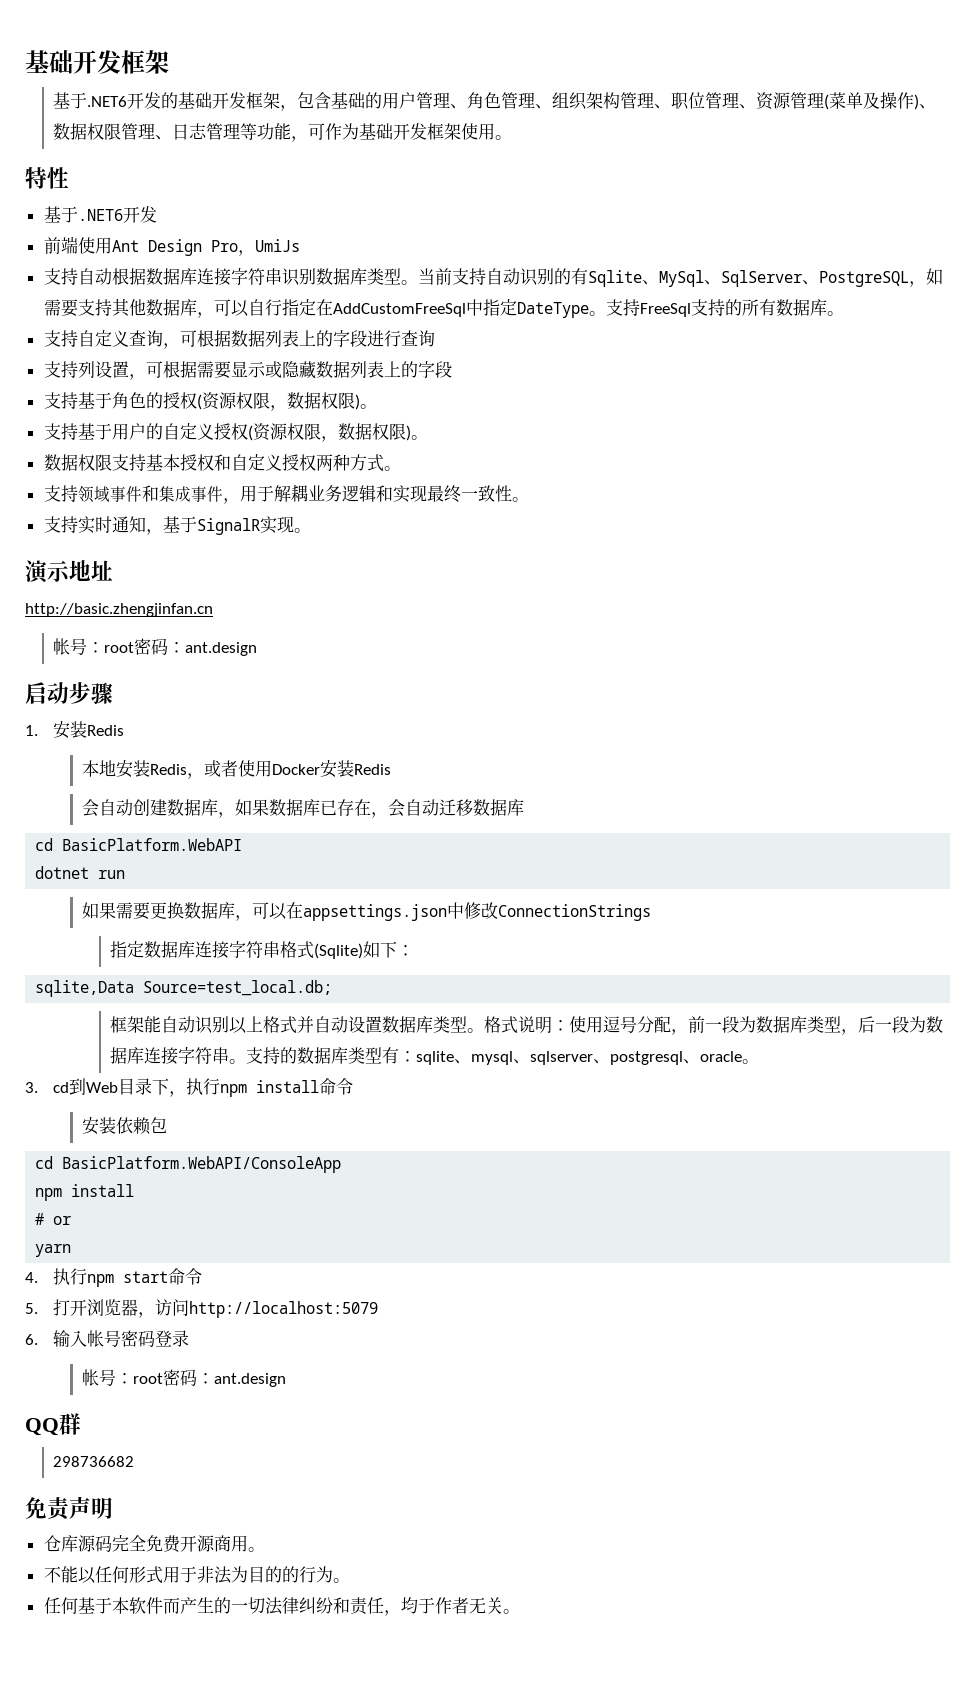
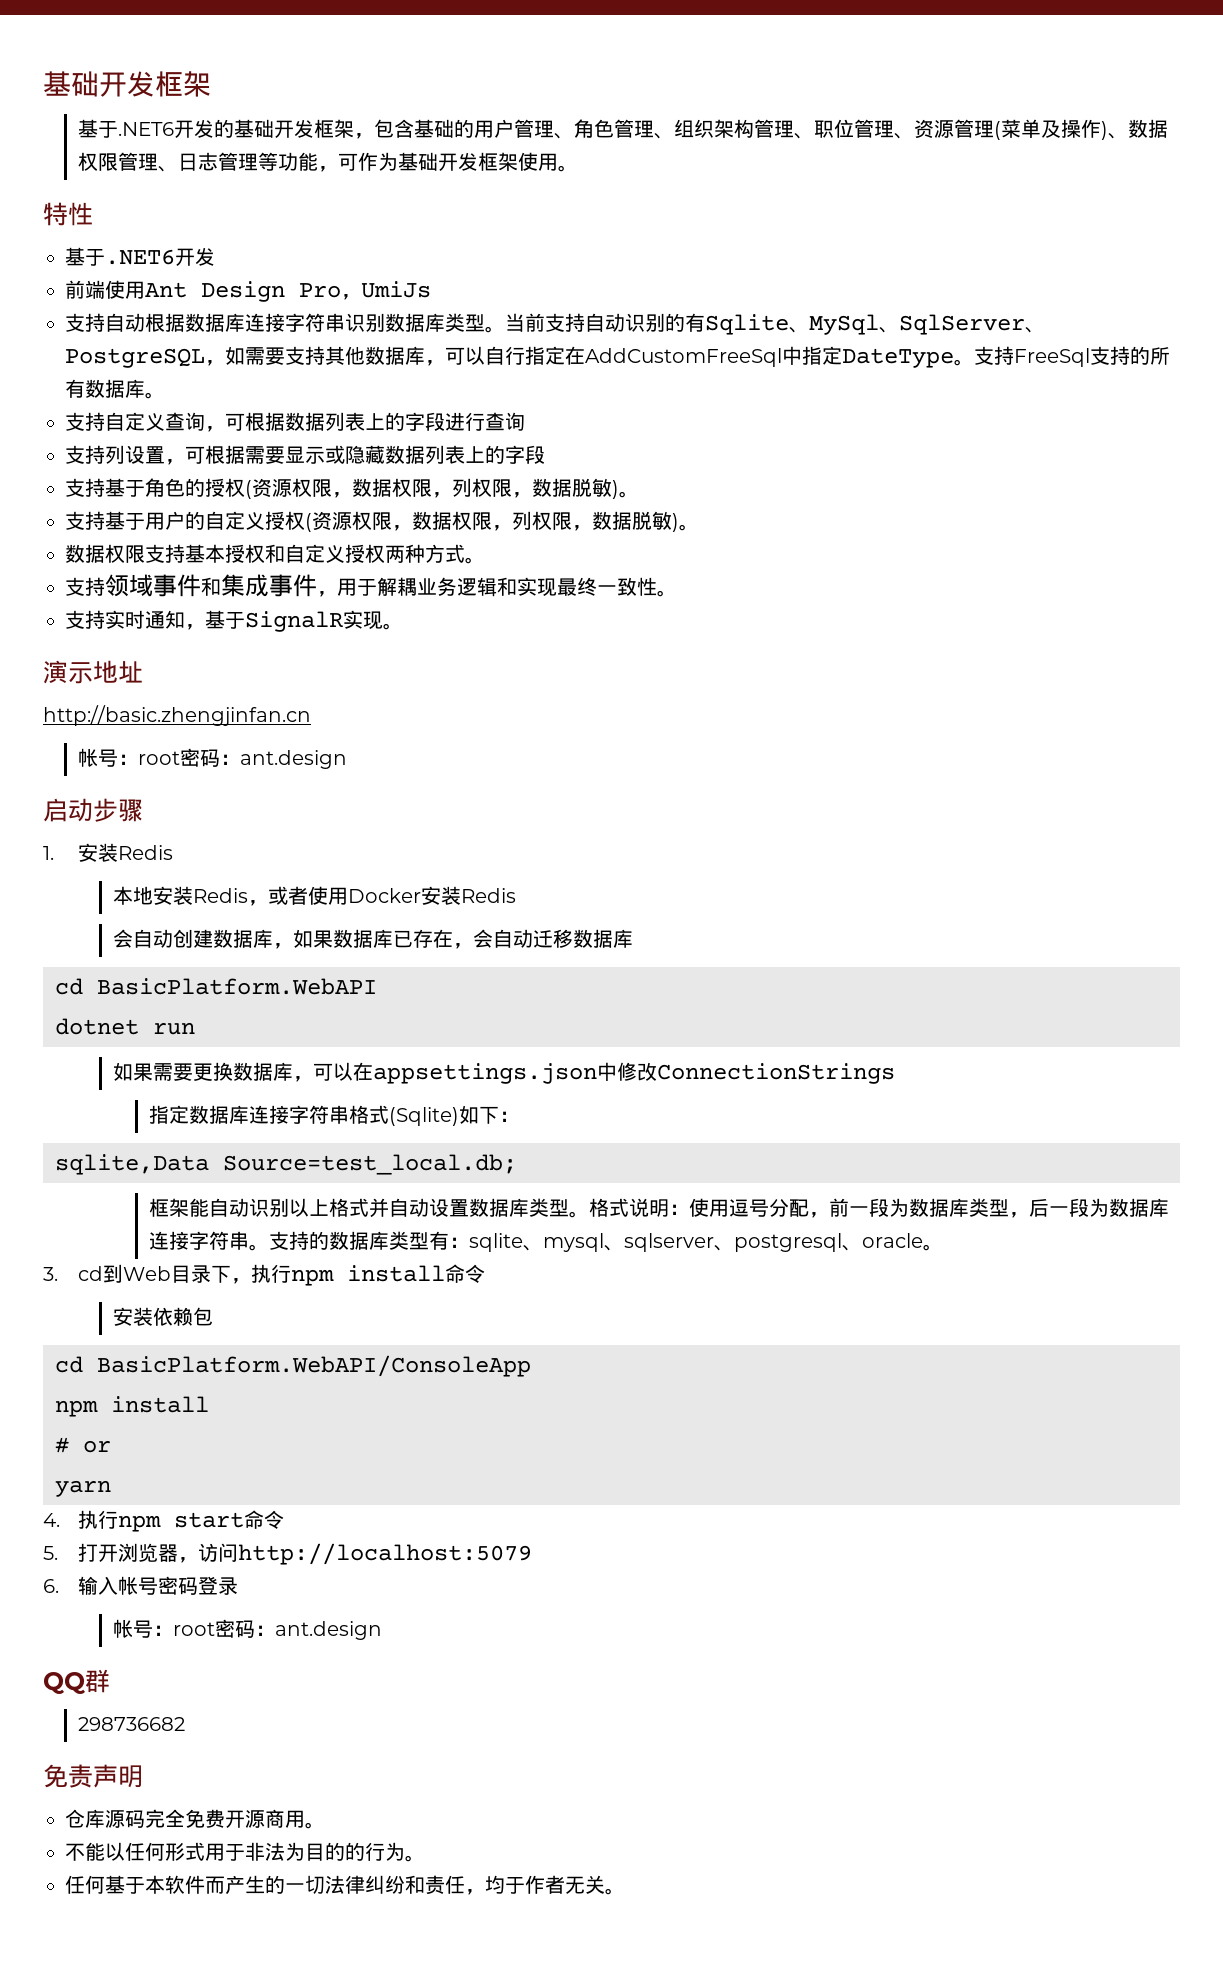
(355, 400) none -> [432,478,612,498] ，列权限，数据脱敏
(406, 431) none -> [492,511,672,531] ，列权限，数据脱敏

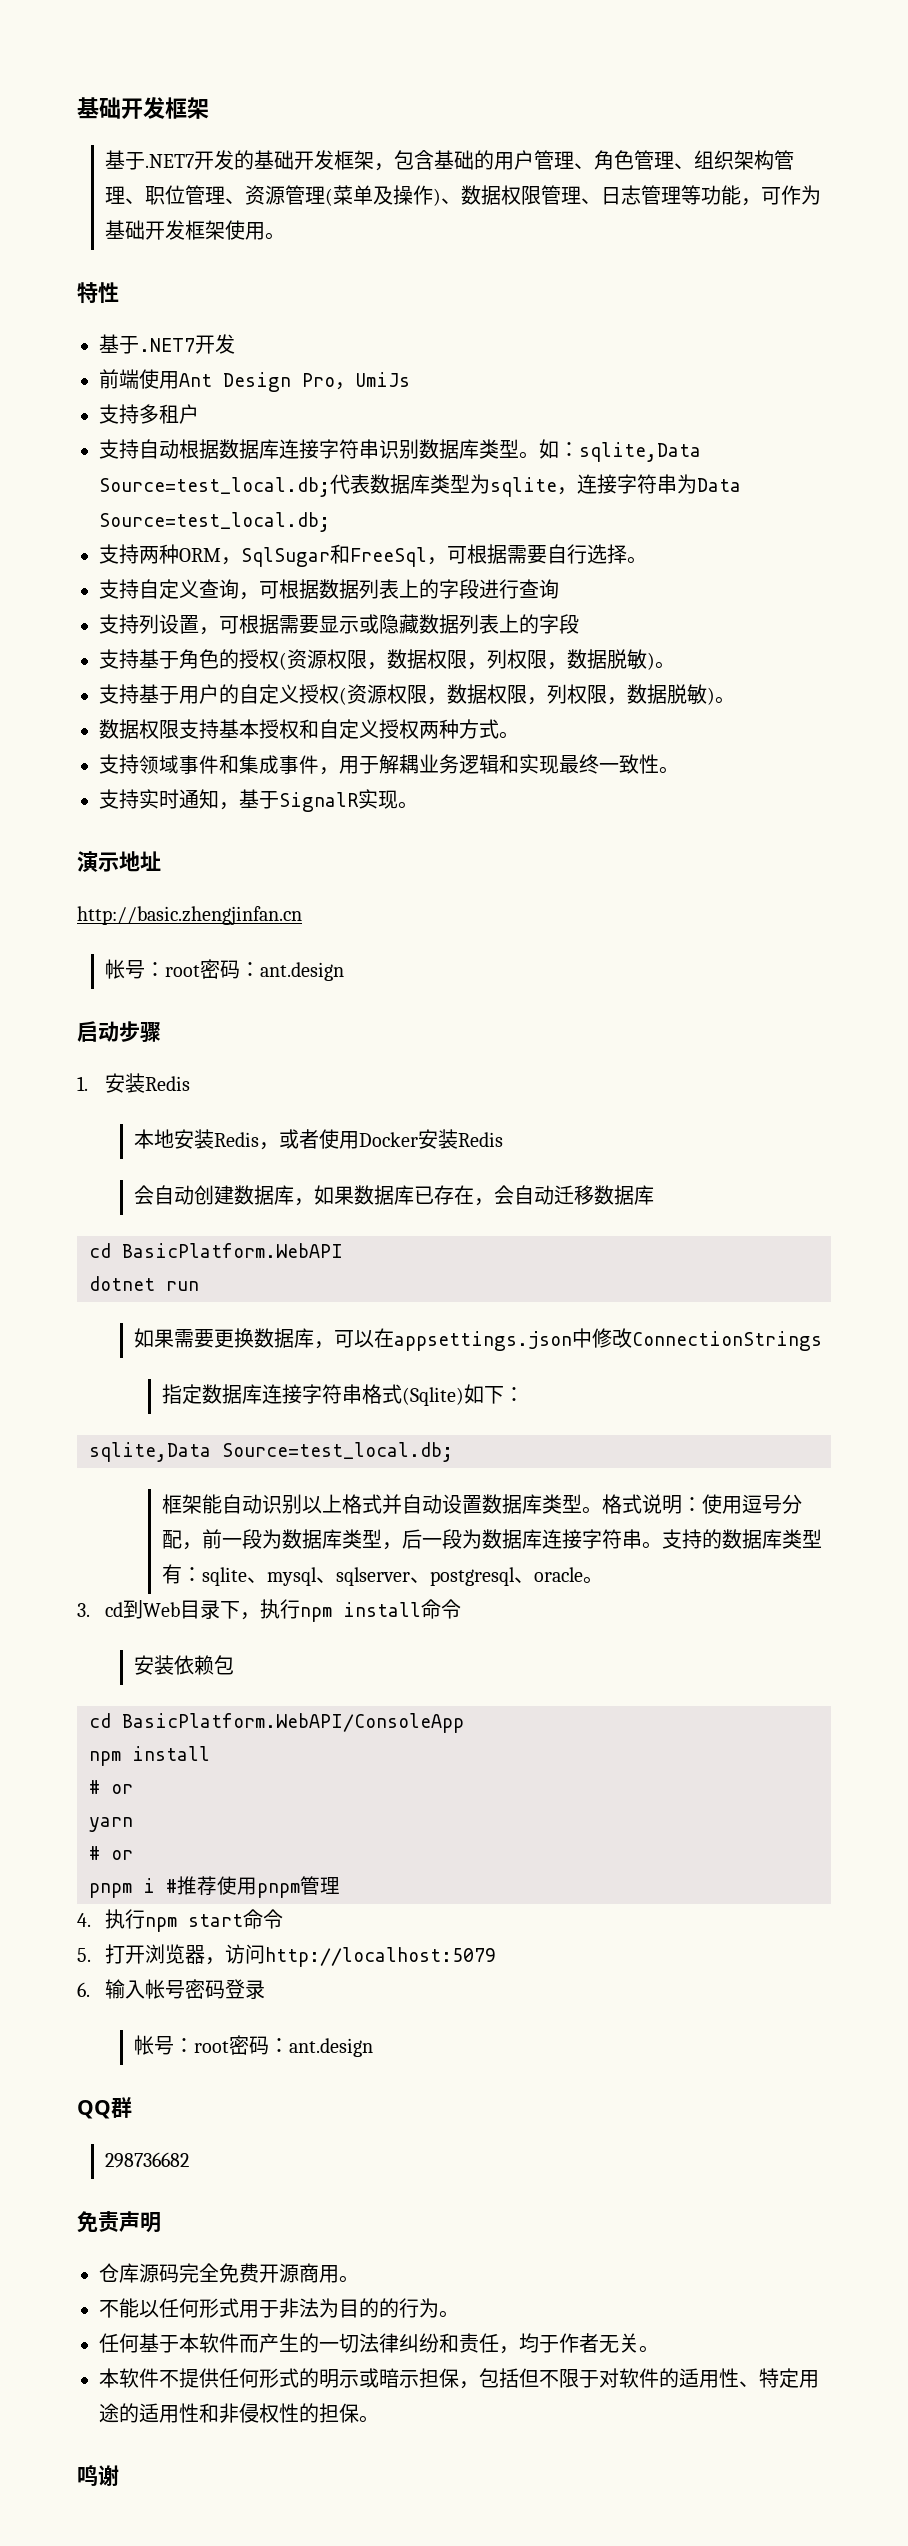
[118,122,175,136] .NET6 -> [145,154,195,168] .NET7
[105,249,175,265] .NET6 -> [139,338,195,352] .NET7
(431, 289) none -> [99,404,199,424] // 支持多租户
[505,313,1045,335] [65,346,1170,368] [65,379,145,398] 当前支持自动识别的有Sqlite、MySql、SqlServer、PostgreSQL，如需要支持其他数据库，可以自行指定在AddCustomFreeSql中指定DateType。支持FreeSql支持的所有数据库 -> [539,439,701,462] [99,474,741,497] [99,512,330,532] [99,544,627,567] 如：sqlite,Data Source=test_local.db;代表数据库类型为sqlite，连接字符串为Data Source=test_local.db; // 支持两种ORM，SqlSugar和FreeSql，可根据需要自行选择
(111, 1488) none -> [89,1846,133,1860] [89,1876,340,1898] // # or // pnpm i #推荐使用pnpm管理
(625, 1891) none -> [99,2368,819,2389] [99,2403,379,2423] [77,2465,119,2486] // 本软件不提供任何形式的明示或暗示担保，包括但不限于对软件的适用性、特定用途的适用性和非侵权性的担保。 // 鸣谢

